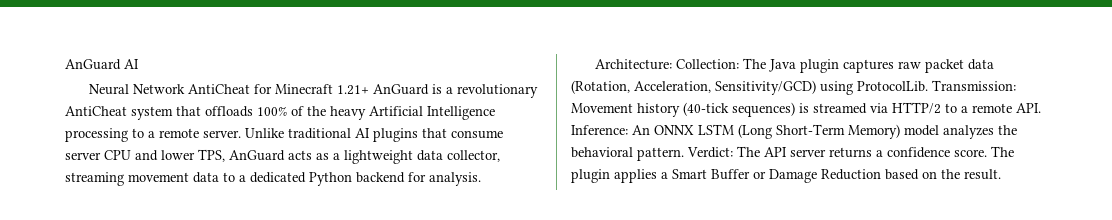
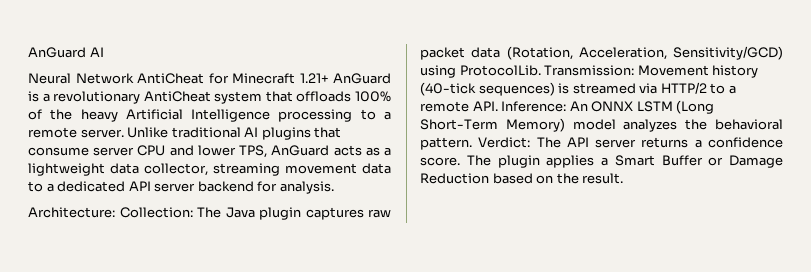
[309,172,352,186] Python -> [128,181,196,192] API server

